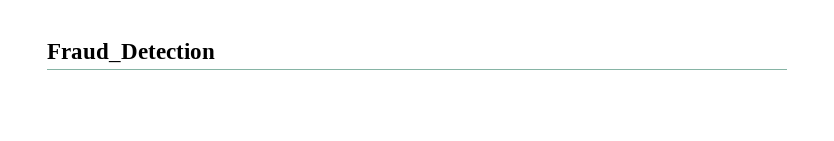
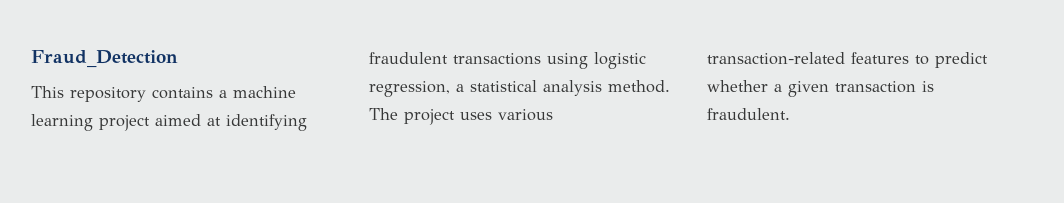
(215, 53) none -> [31,86,296,102] [31,114,307,131] [369,52,646,69] [369,80,670,97] [369,108,553,125] [707,52,988,68] [707,80,934,97] [707,108,790,120] // This repository contains a machine learning project aimed at identifying fraudulent transactions using logistic regression, a statistical analysis method. The project uses various transaction-related features to predict whether a given transaction is fraudulent.

